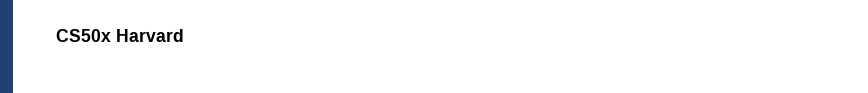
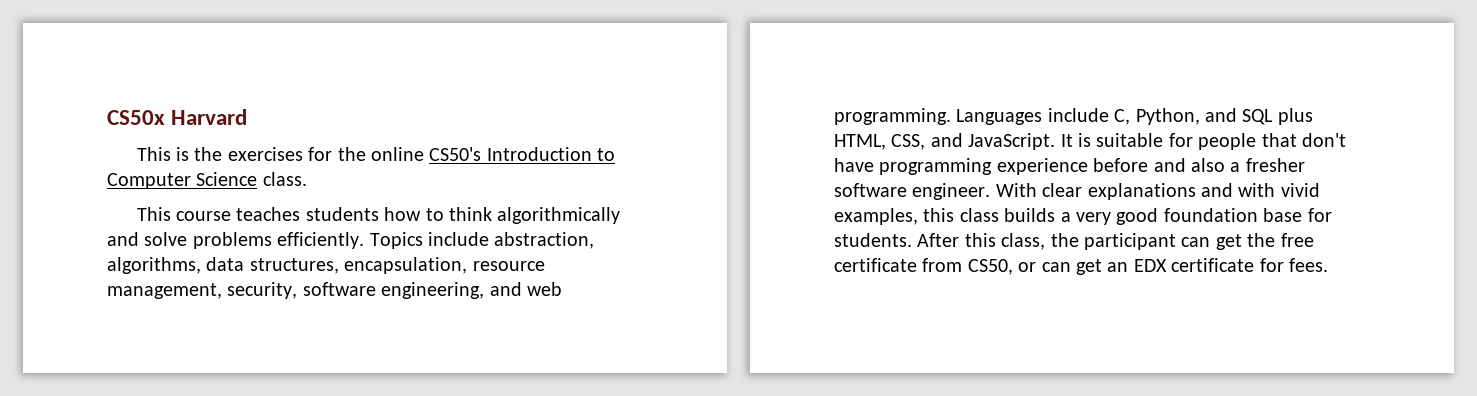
(184, 35) none -> [136,147,616,161] [107,172,307,189] [136,207,621,224] [107,232,595,249] [107,257,545,274] [107,282,562,299] [834,108,1313,125] [834,133,1346,150] [834,158,1305,175] [834,183,1320,200] [834,208,1332,225] [834,233,1314,250] [834,258,1328,275] // This is the exercises for the online CS50's Introduction to Computer Science class. // This course teaches students how to think algorithmically and solve problems efficiently. Topics include abstraction, algorithms, data structures, encapsulation, resource management, security, software engineering, and web programming. Languages include C, Python, and SQL plus HTML, CSS, and JavaScript. It is suitable for people that don't have programming experience before and also a fresher software engineer. With clear explanations and with vivid examples, this class builds a very good foundation base for students. After this class, the participant can get the free certificate from CS50, or can get an EDX certificate for fees.

